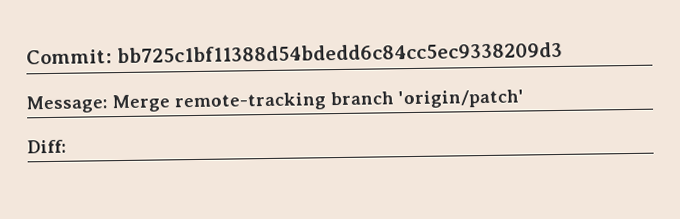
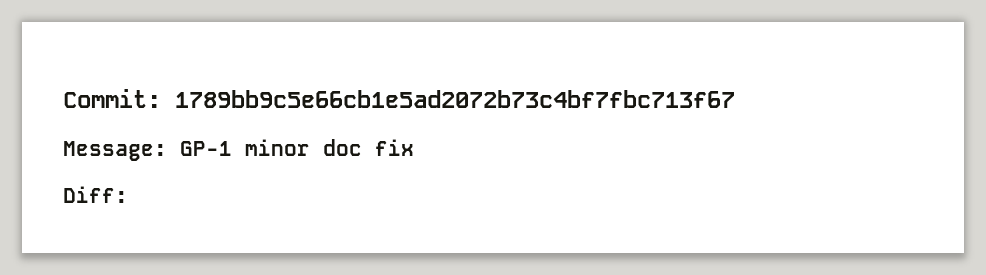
[116,41,563,64] bb725c1bf11388d54bdedd6c84cc5ec9338209d3 -> [175,90,735,108] 1789bb9c5e66cb1e5ad2072b73c4bf7fbc713f67
[112,89,524,113] Merge remote-tracking branch 'origin/patch' -> [180,139,414,156] GP-1 minor doc fix

